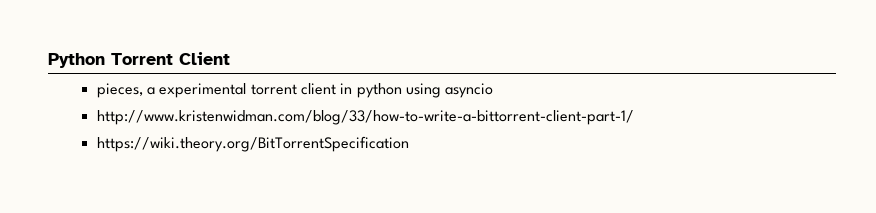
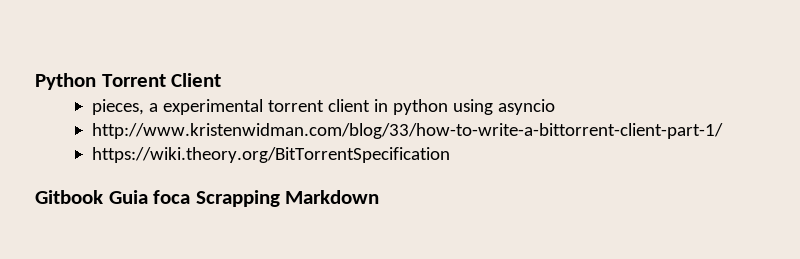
(409, 144) none -> [35,190,380,207] // Gitbook Guia foca Scrapping Markdown

